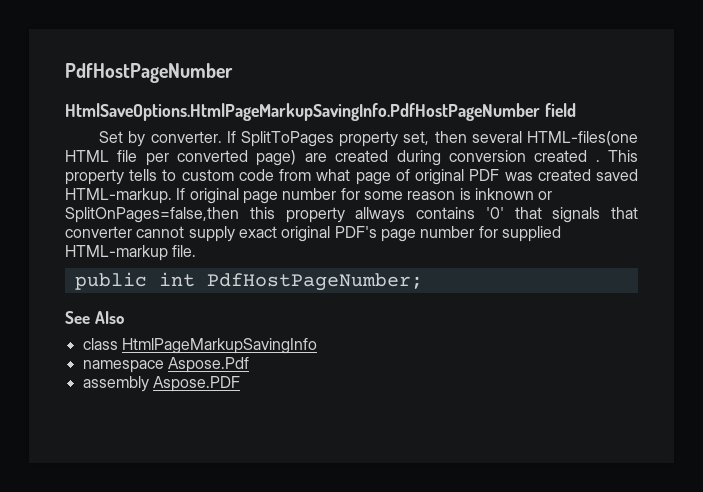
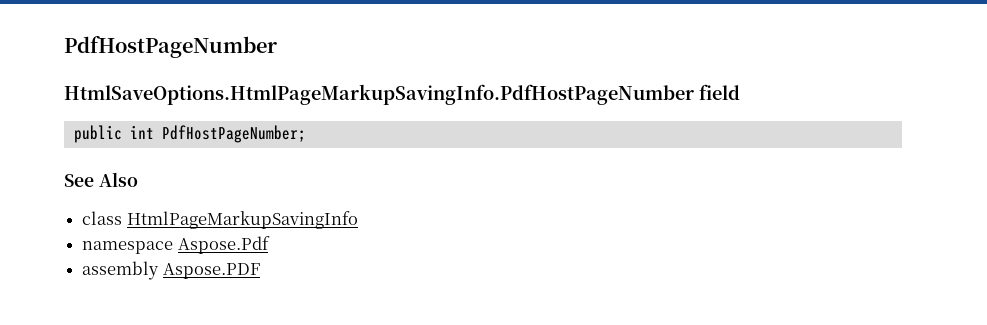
[99,131,638,147] [65,150,639,166] [65,169,638,185] [65,188,553,204] [65,207,638,223] [65,226,561,242] [65,245,197,261] // Set by converter. If SplitToPages property set, then several HTML-files(one HTML file per converted page) are created during conversion created . This property tells to custom code from what page of original PDF was created saved HTML-markup. If original page number for some reason is inknown or SplitOnPages=false,then this property allways contains '0' that signals that converter cannot supply exact original PDF's page number for supplied HTML-markup file. -> (740, 92) none

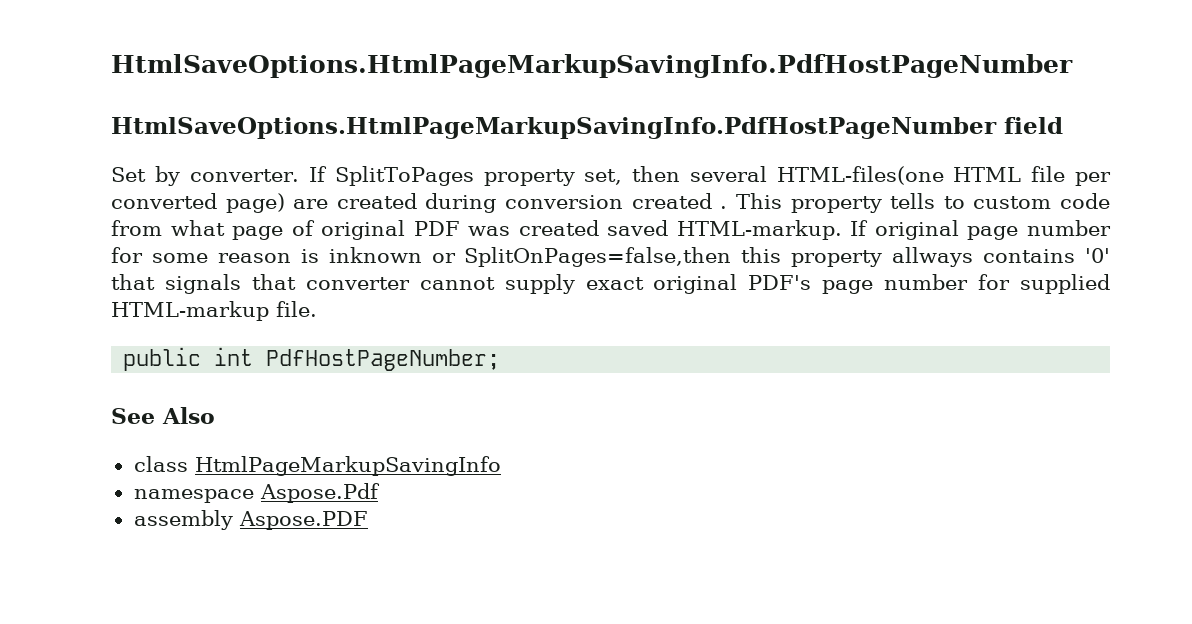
[64,36,277,58] PdfHostPageNumber -> [111,54,1073,78] HtmlSaveOptions.HtmlPageMarkupSavingInfo.PdfHostPageNumber
(740, 92) none -> [111,166,1112,186] [111,193,1111,213] [111,220,1111,240] [111,247,1110,267] [111,274,1110,294] [111,301,317,321] // Set by converter. If SplitToPages property set, then several HTML-files(one HTML file per converted page) are created during conversion created . This property tells to custom code from what page of original PDF was created saved HTML-markup. If original page number for some reason is inknown or SplitOnPages=false,then this property allways contains '0' that signals that converter cannot supply exact original PDF's page number for supplied HTML-markup file.

